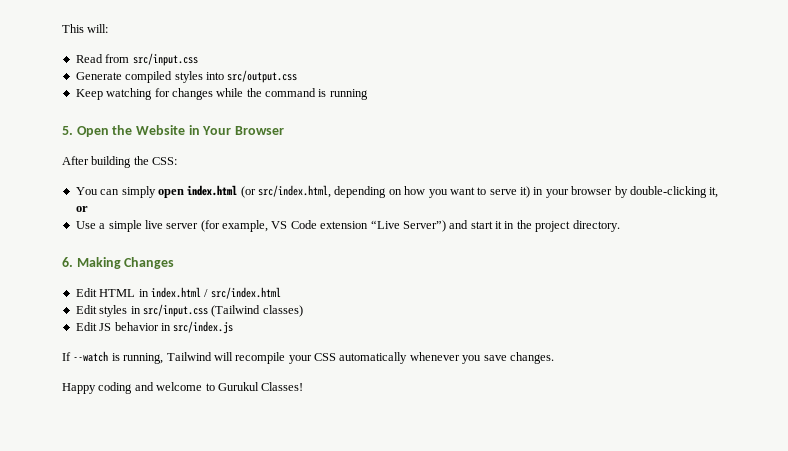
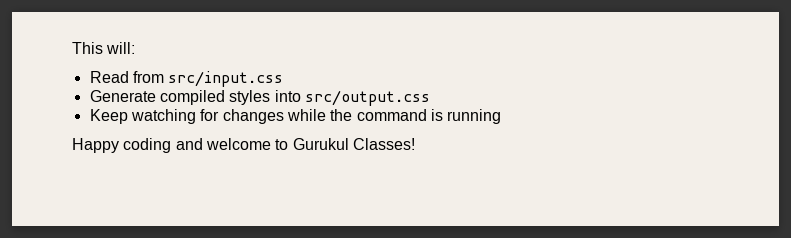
[62,125,284,137] [62,156,178,168] [75,185,719,198] [75,206,88,212] [75,220,620,232] [62,257,175,269] [75,287,281,299] [75,304,303,317] [75,321,234,334] [62,351,554,364] // 5. Open the Website in Your Browser // After building the CSS: // You can simply open index.html (or src/index.html, depending on how you want to serve it) in your browser by double‑clicking it, or // Use a simple live server (for example, VS Code extension “Live Server”) and start it in the project directory. // 6. Making Changes // Edit HTML in index.html / src/index.html // Edit styles in src/input.css (Tailwind classes) // Edit JS behavior in src/index.js // If --watch is running, Tailwind will recompile your CSS automatically whenever you save changes. -> (502, 116) none

